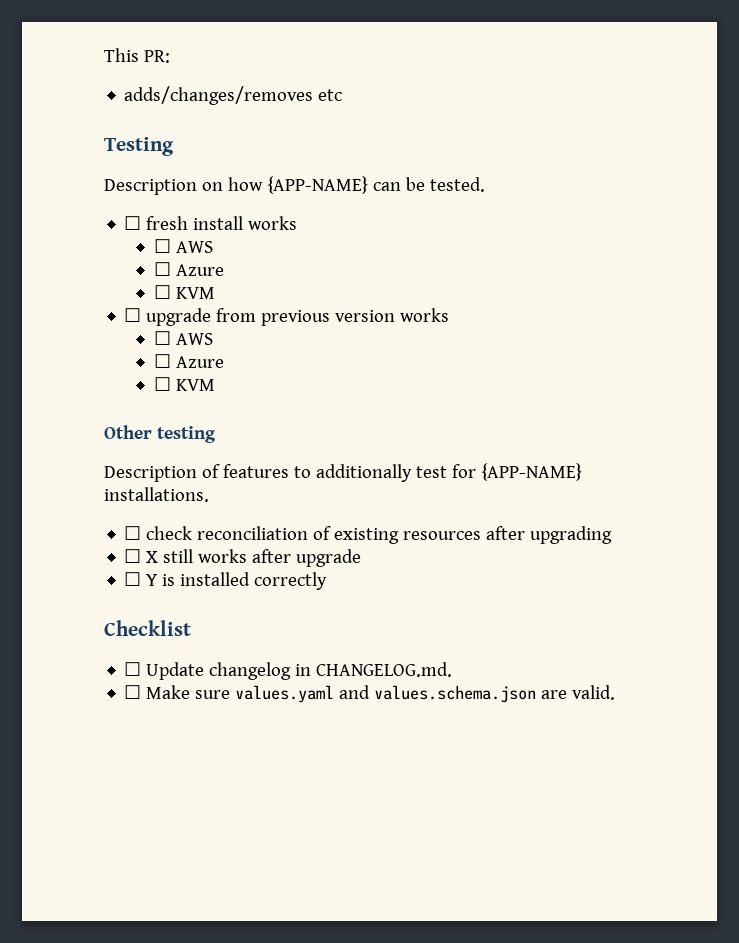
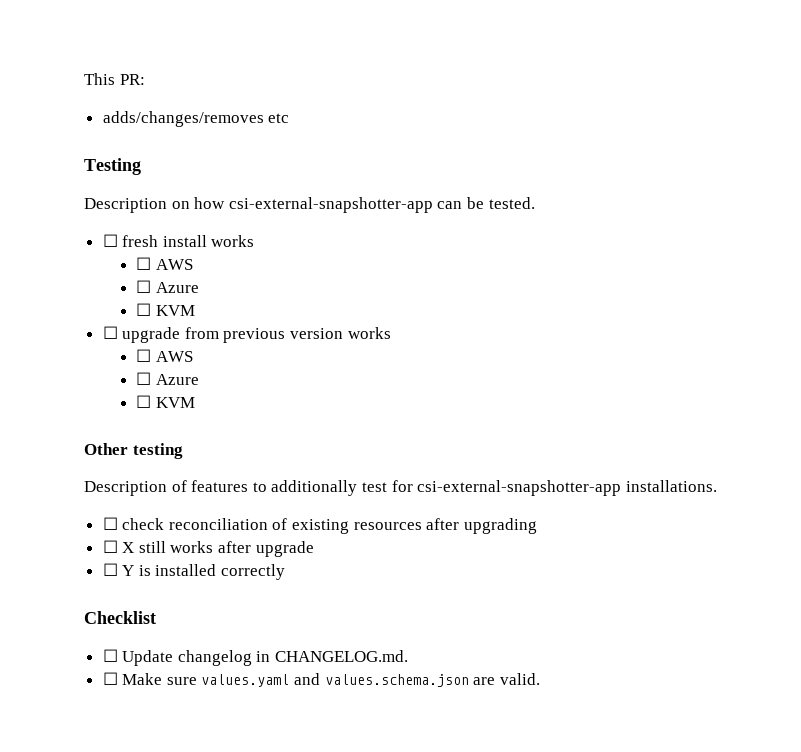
[266,176,368,194] {APP-NAME} -> [228,197,433,213] csi-external-snapshotter-app
[480,463,582,481] {APP-NAME} -> [417,480,622,496] csi-external-snapshotter-app

